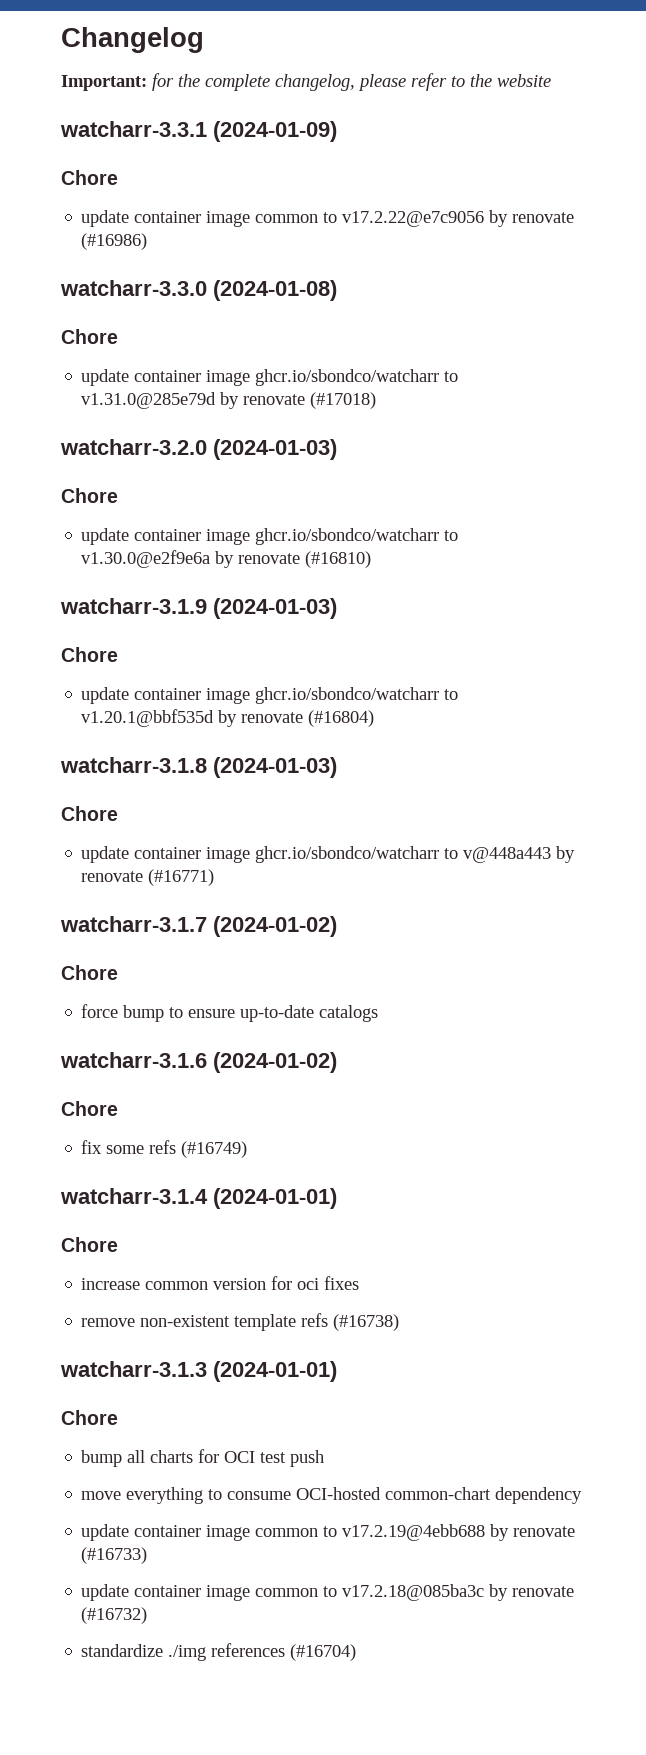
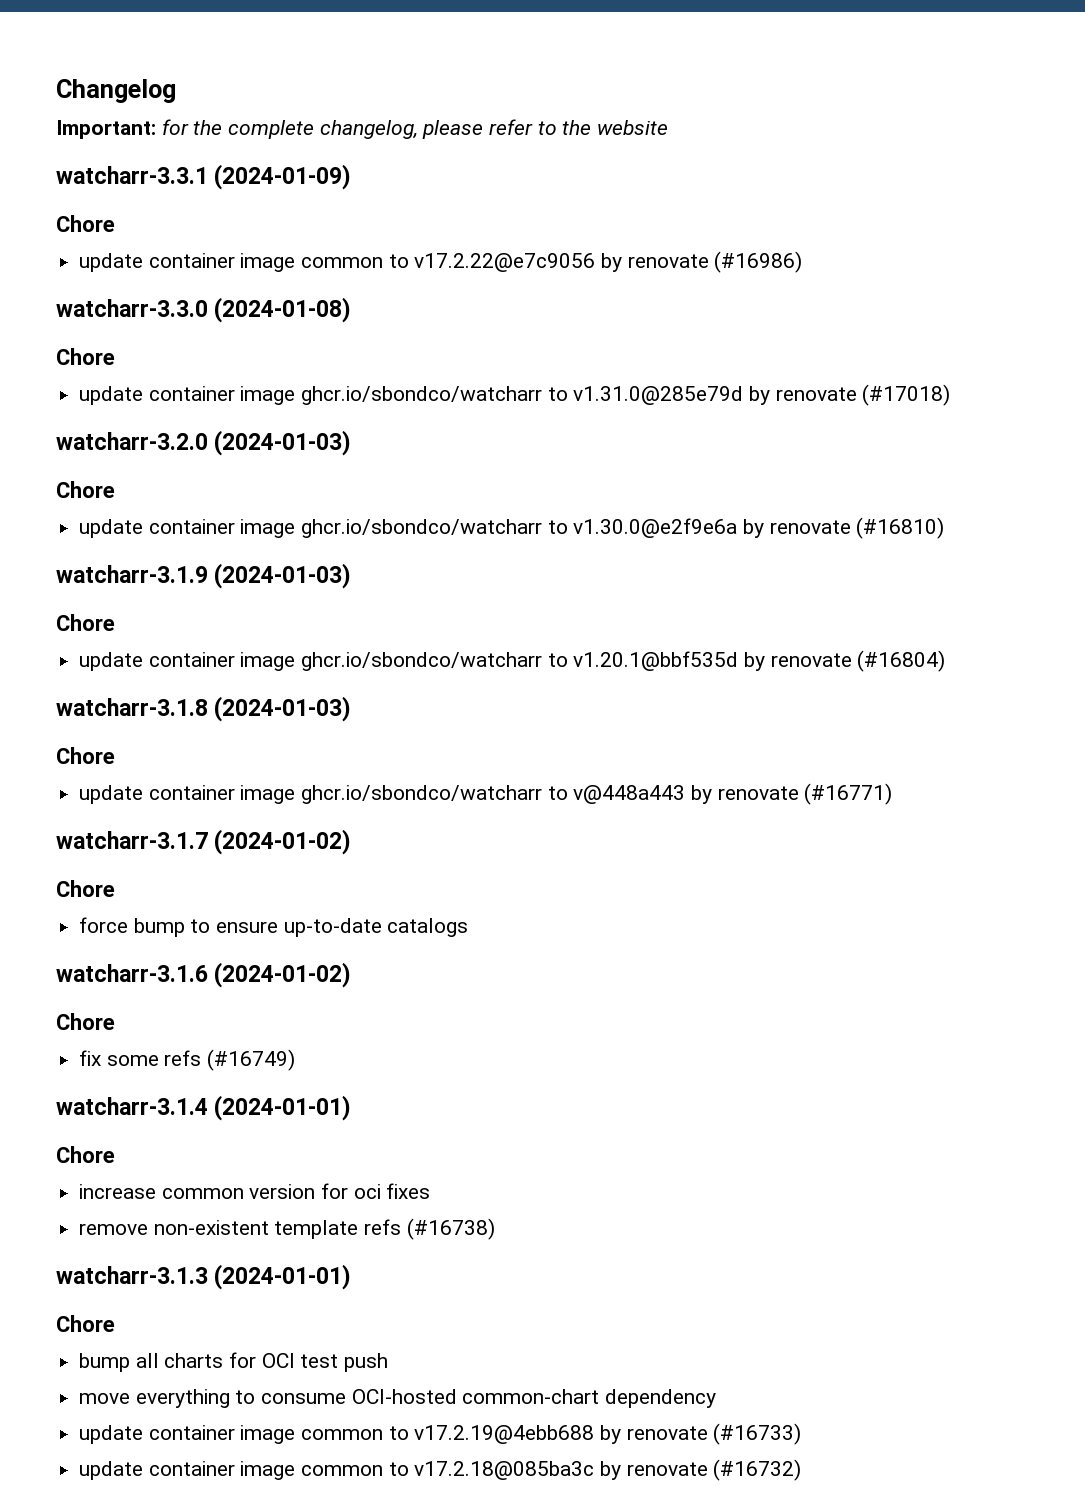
[81,1643,357,1661] // standardize ./img references (#16704) -> (802, 1470) none

